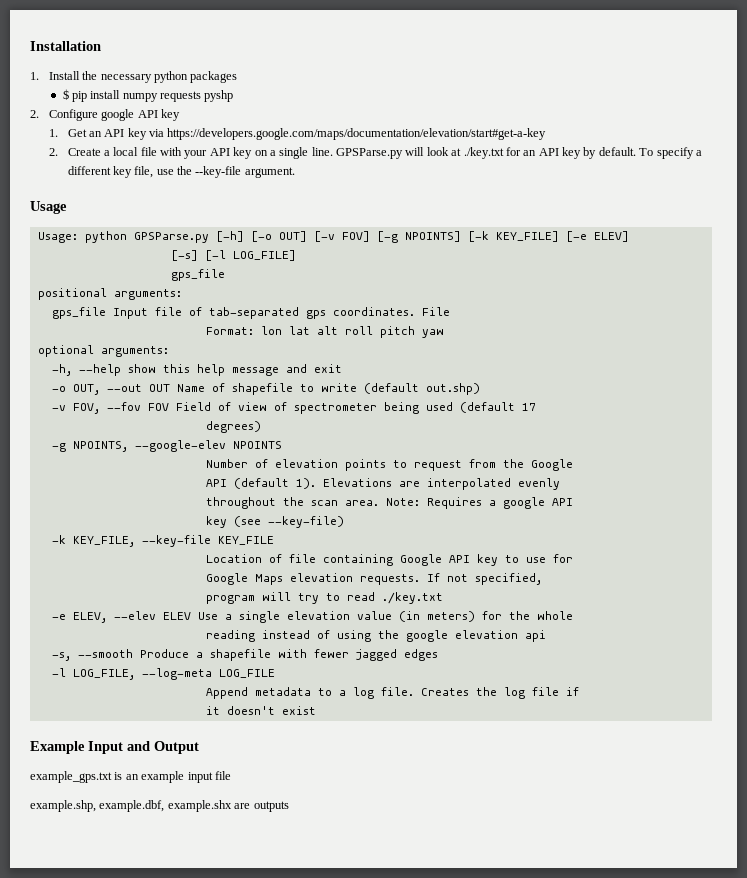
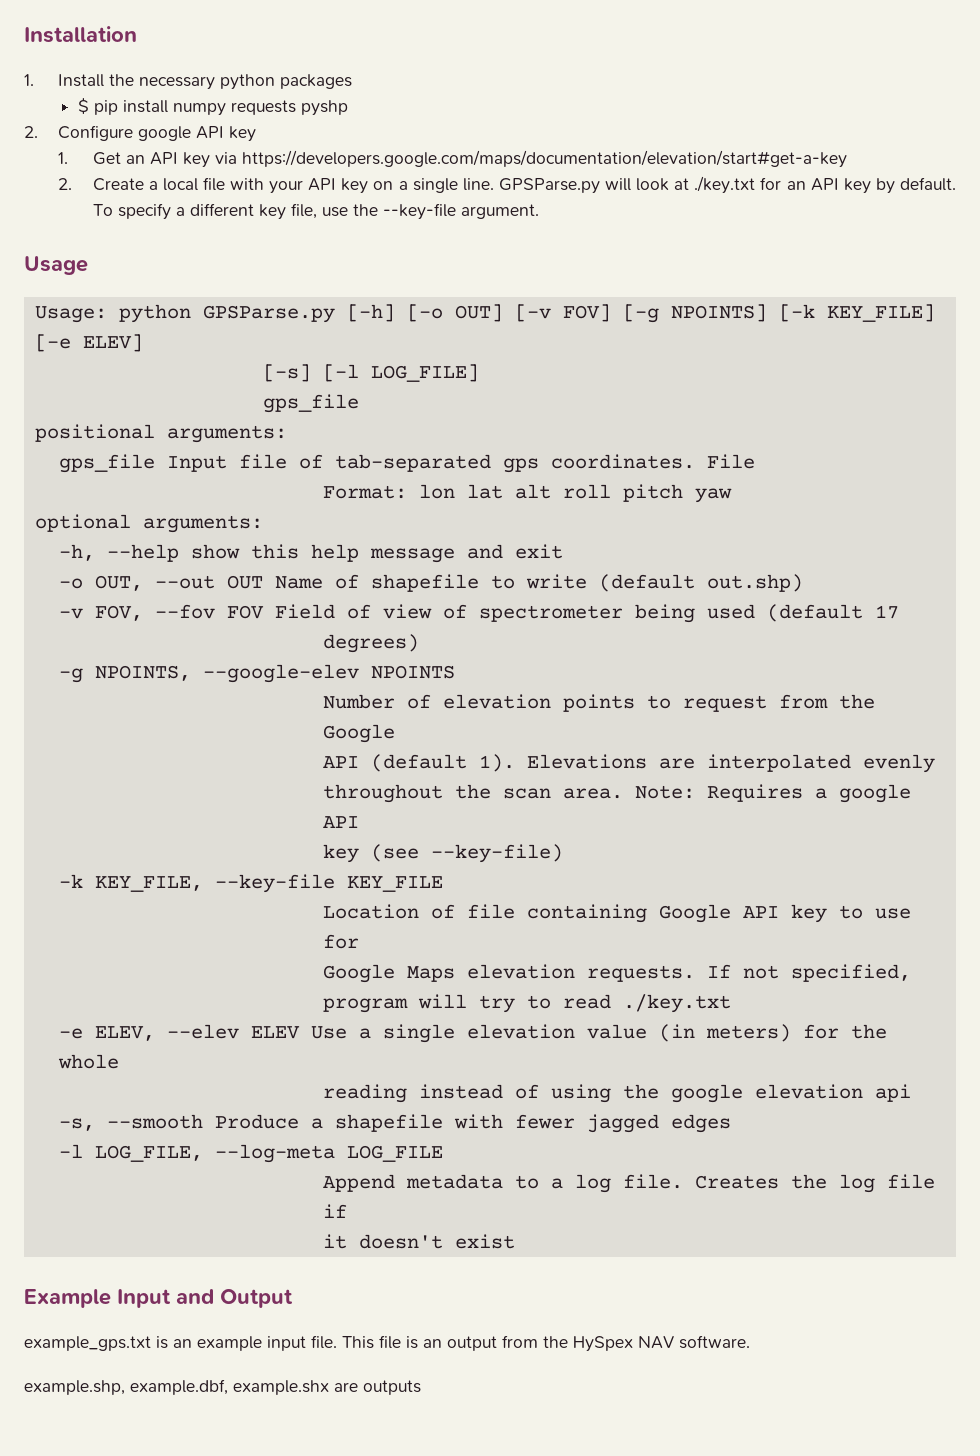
[214,771,231,780] file -> [311,1335,750,1352] file. This file is an output from the HySpex NAV software.

